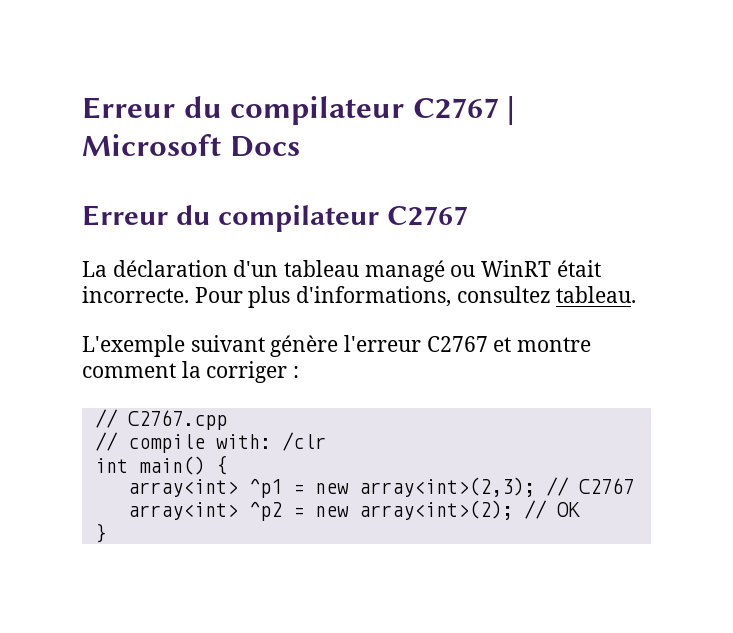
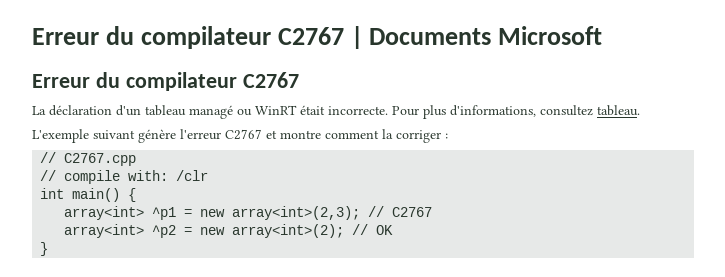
(516, 110) none -> [369,28,492,45] Documents
[229,136,300,157] Docs -> (603, 35) none

